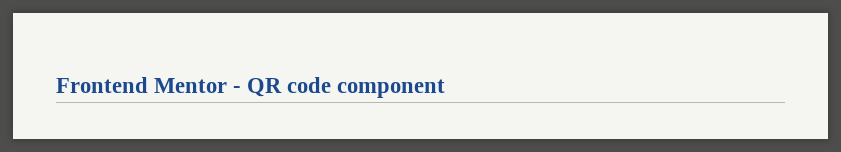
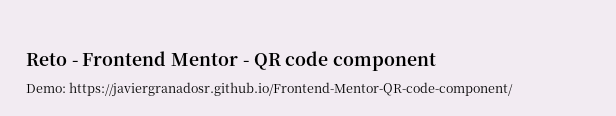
(56, 85) none -> [26,53,78,66] Reto -
(446, 88) none -> [26,82,514,97] // Demo: https://javiergranadosr.github.io/Frontend-Mentor-QR-code-component/

